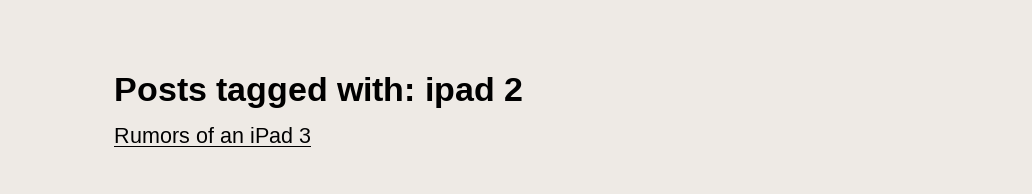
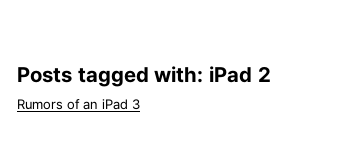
[424,77,495,108] ipad -> [209,66,253,83] iPad

